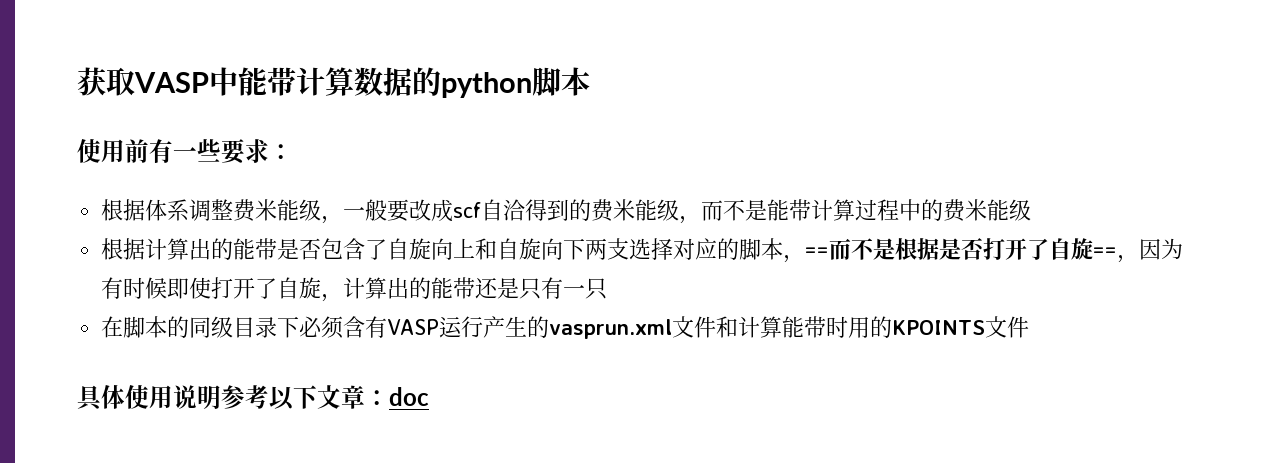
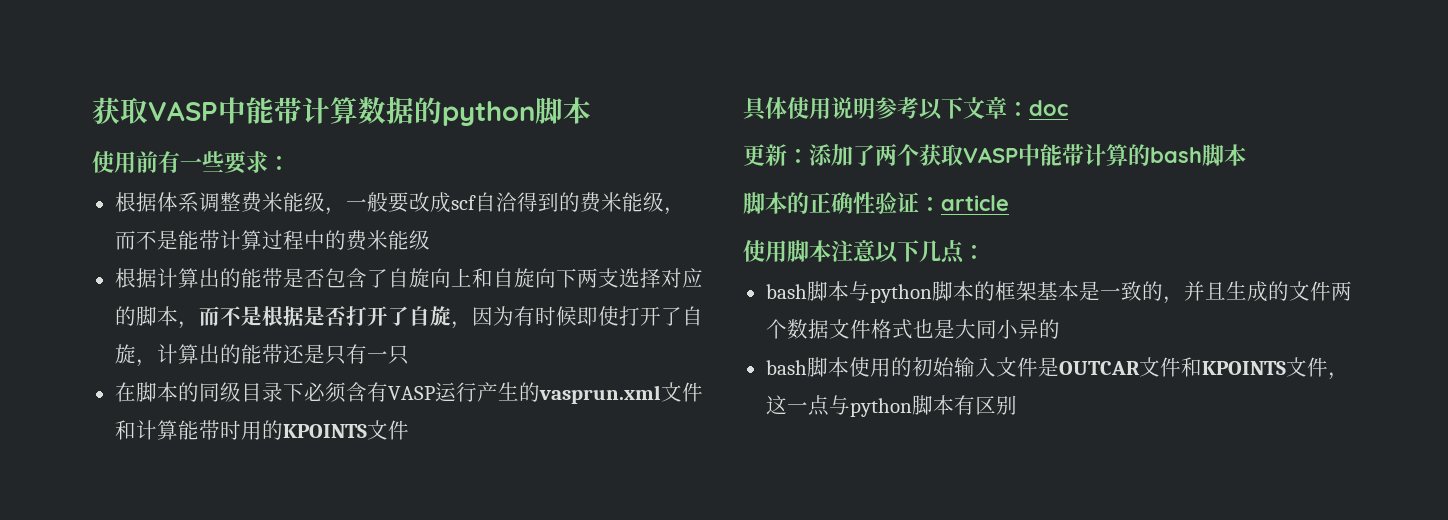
[805,247,830,257] == -> (199, 325) none
[1093,247,1118,257] == -> (451, 316) none
(429, 396) none -> [743,144,1246,166] [743,192,1009,214] [743,240,985,264] [765,281,1352,304] [765,319,1060,339] [765,357,1349,380] [765,395,1017,417] // 更新：添加了两个获取VASP中能带计算的bash脚本 // 脚本的正确性验证：article // 使用脚本注意以下几点： // bash脚本与python脚本的框架基本是一致的，并且生成的文件两个数据文件格式也是大同小异的 // bash脚本使用的初始输入文件是OUTCAR文件和KPOINTS文件，这一点与python脚本有区别

